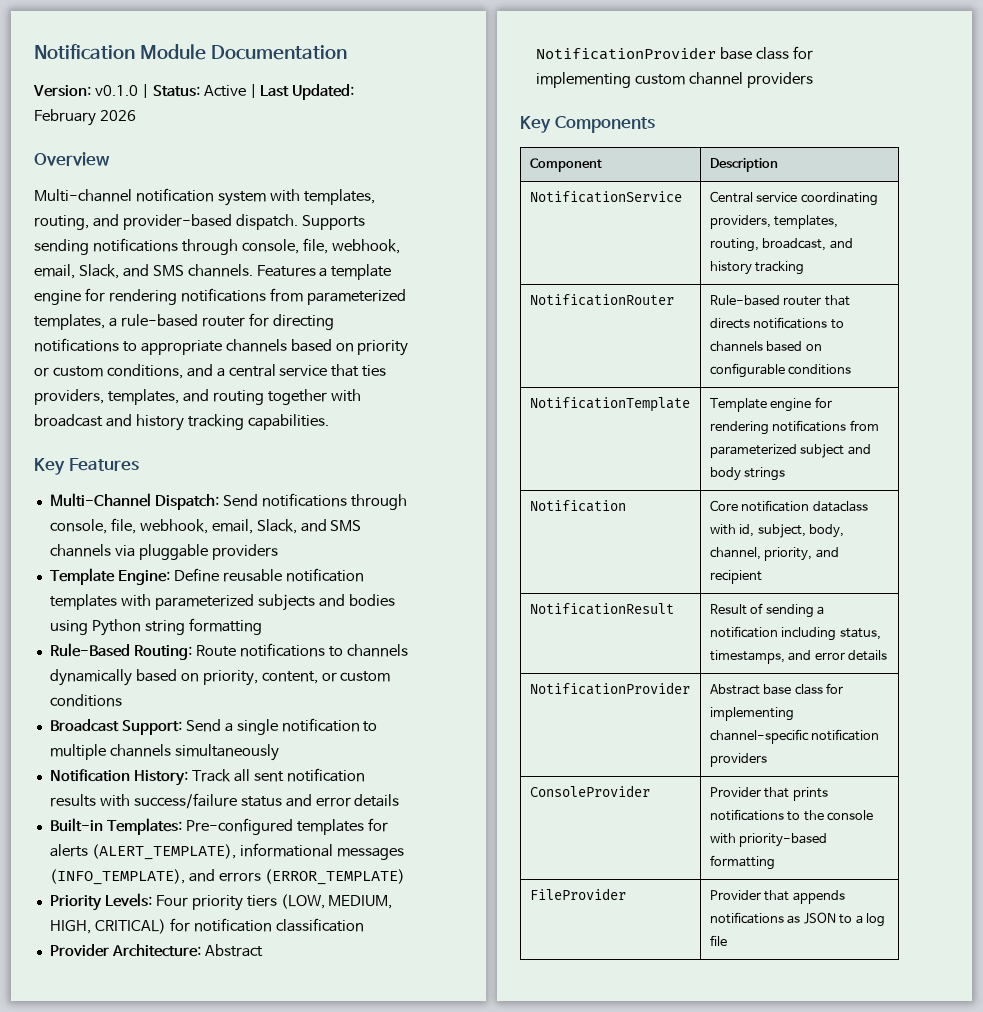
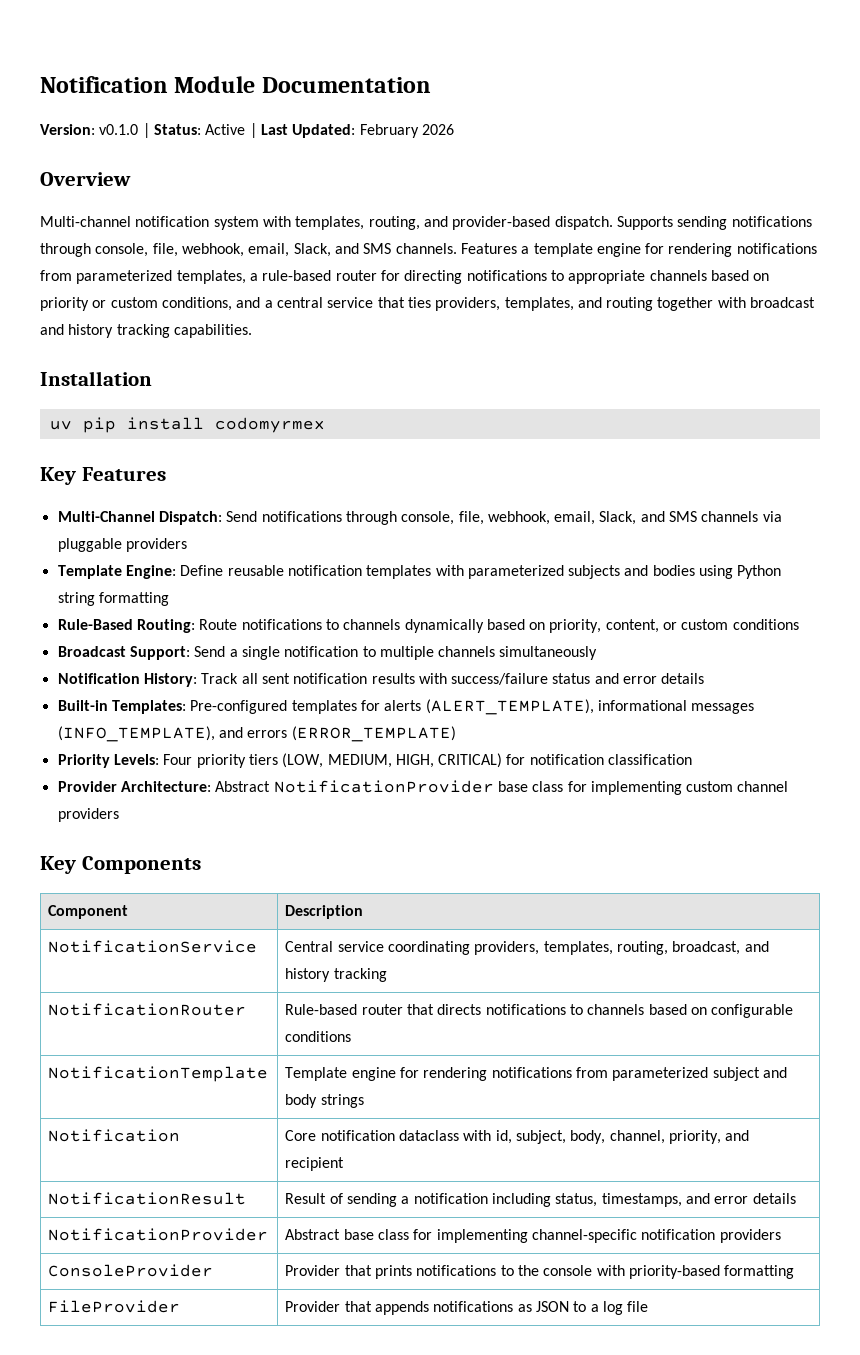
(329, 422) none -> [40,371,152,386] [49,417,325,433] // Installation // uv pip install codomyrmex

